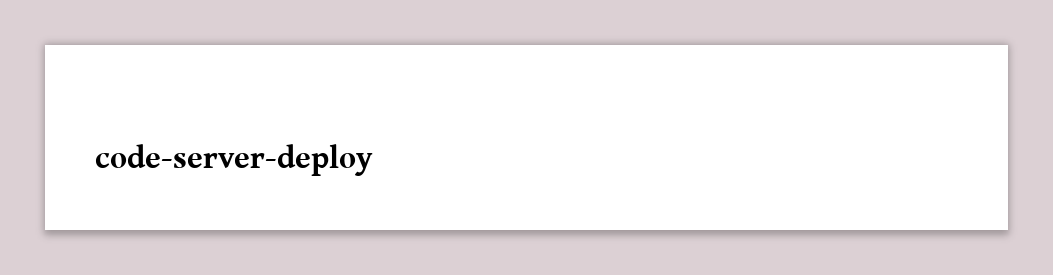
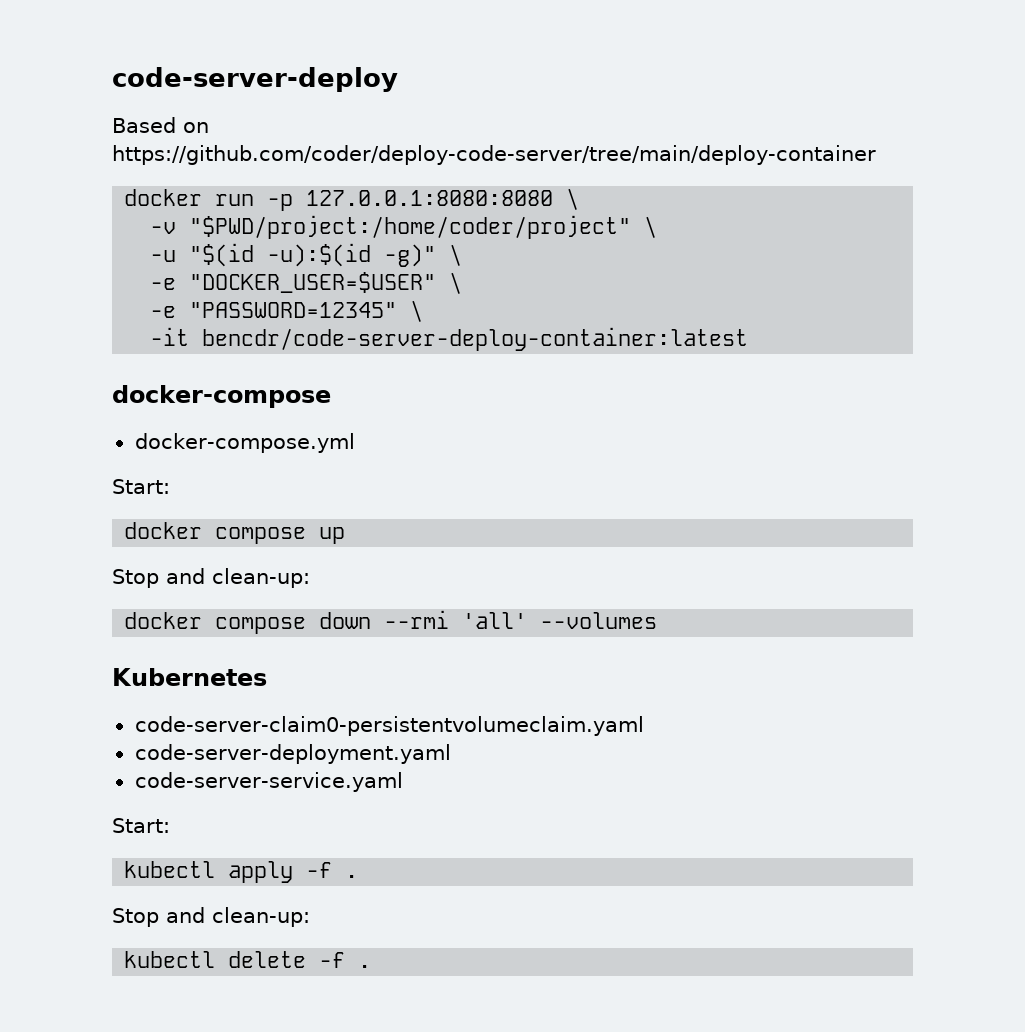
(373, 160) none -> [112,117,209,133] [112,145,876,165] [124,188,580,211] [150,215,658,239] [150,243,463,267] [150,272,463,294] [150,300,424,322] [150,327,749,351] [112,385,331,408] [134,433,355,453] [112,479,170,494] [124,522,346,544] [112,568,310,588] [124,610,658,634] [112,668,267,686] [134,716,644,736] [134,744,451,764] [134,772,403,792] [112,818,170,833] [124,861,359,883] [112,907,310,927] [124,951,372,968] // Based on https://github.com/coder/deploy-code-server/tree/main/deploy-container // docker run -p 127.0.0.1:8080:8080 \ // -v "$PWD/project:/home/coder/project" \ // -u "$(id -u):$(id -g)" \ // -e "DOCKER_USER=$USER" \ // -e "PASSWORD=12345" \ // -it bencdr/code-server-deploy-container:latest // docker-compose // docker-compose.yml // Start: // docker compose up // Stop and clean-up: // docker compose down --rmi 'all' --volumes // Kubernetes // code-server-claim0-persistentvolumeclaim.yaml // code-server-deployment.yaml // code-server-service.yaml // Start: // kubectl apply -f . // Stop and clean-up: // kubectl delete -f .

